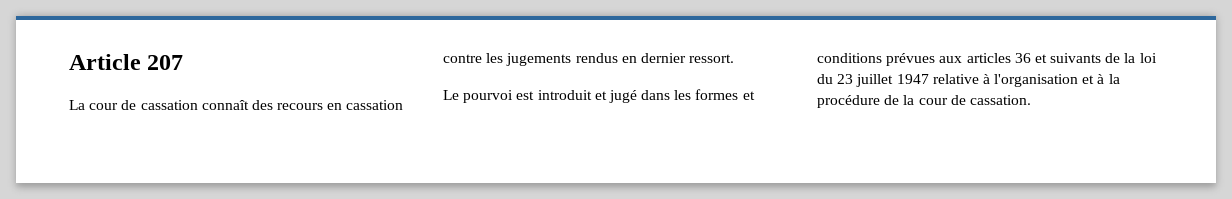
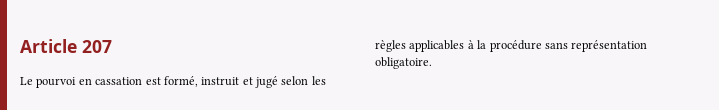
[69,100,404,110] [443,53,735,66] [443,89,755,103] [817,53,1157,66] [817,74,1120,87] [817,95,1031,108] La cour de cassation connaît des recours en cassation contre les jugements rendus en dernier ressort. // Le pourvoi est introduit et jugé dans les formes et conditions prévues aux articles 36 et suivants de la loi du 23 juillet 1947 relative à l'organisation et à la procédure de la cour de cassation. -> [20,76,326,88] [375,40,648,52] [375,57,432,69] Le pourvoi en cassation est formé, instruit et jugé selon les règles applicables à la procédure sans représentation obligatoire.

